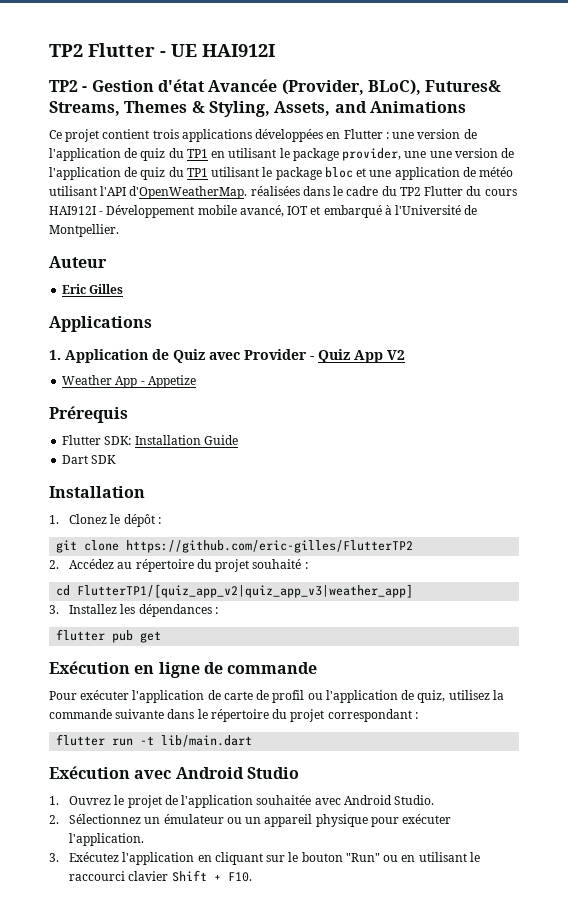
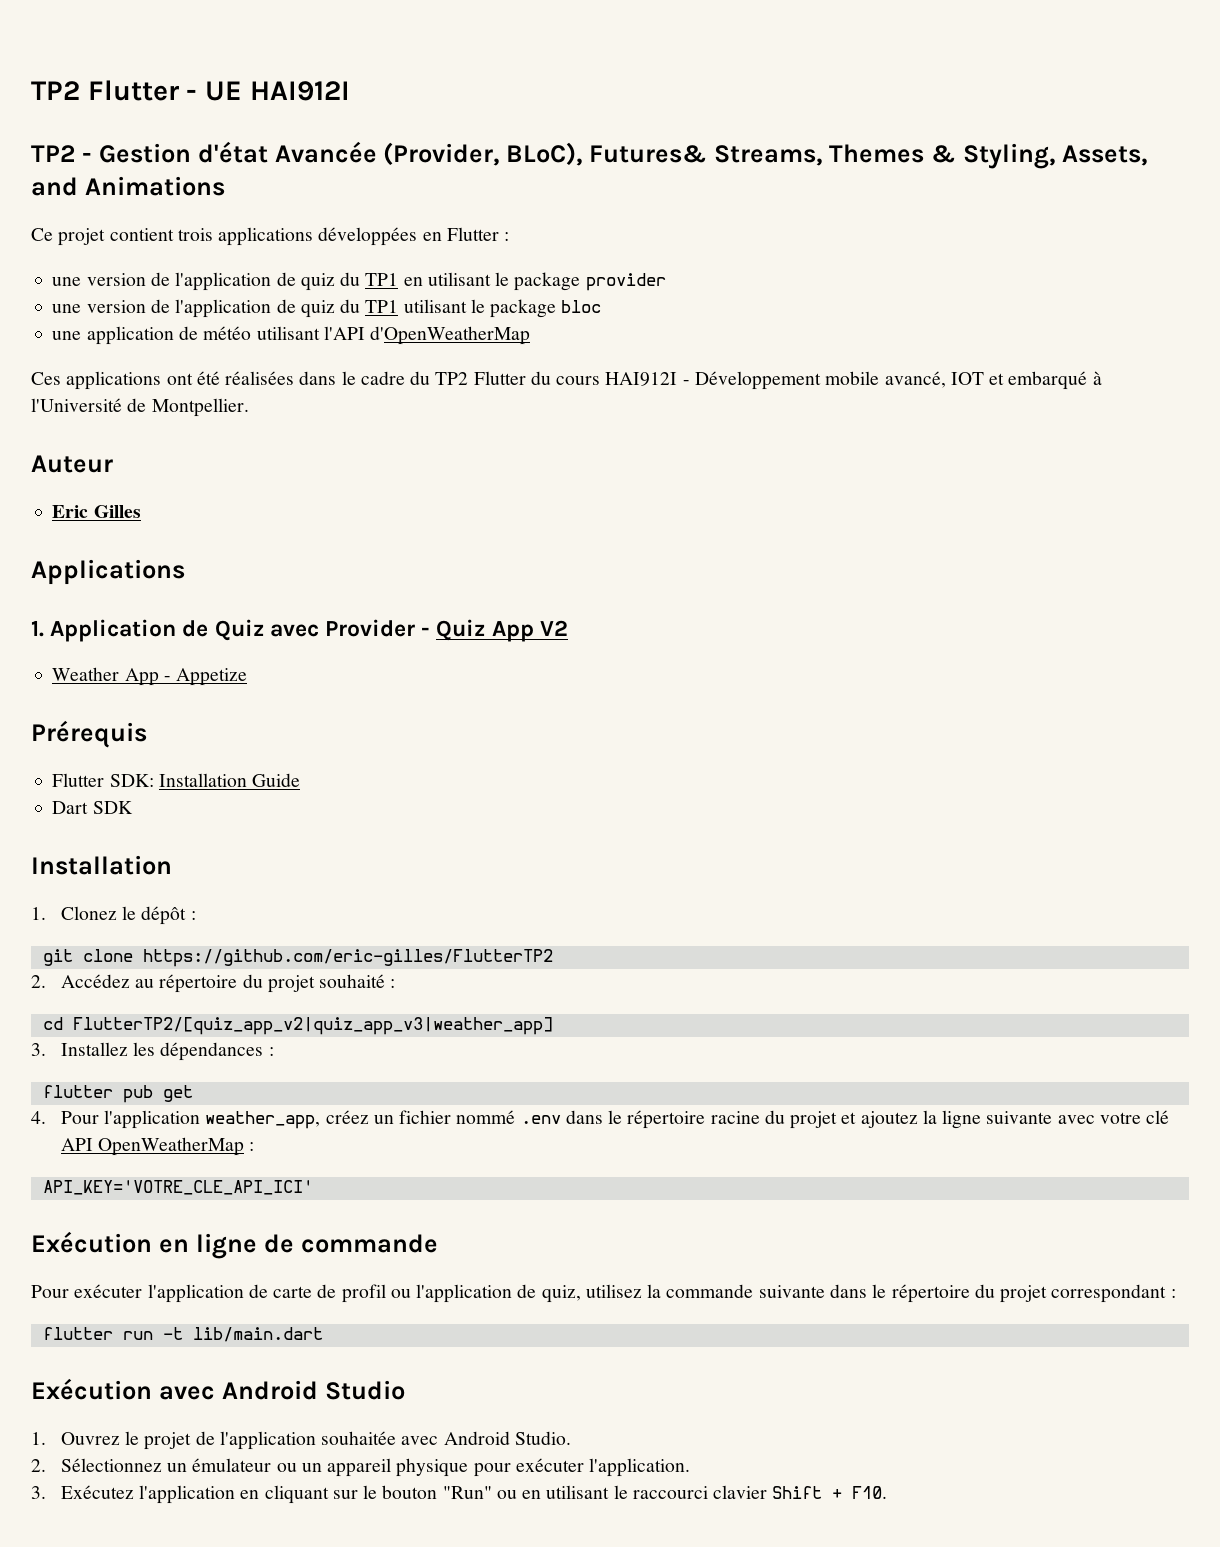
(389, 135) none -> (510, 236) //
[342,148,427,161] provider, une -> [585,273,666,291] provider //
[356,168,367,177] et -> (602, 306) //
[129,186,248,199] d'OpenWeatherMap. -> [370,326,531,345] [31,371,220,390] d'OpenWeatherMap // Ces applications ont été
[77,584,414,598] FlutterTP1/[quiz_app_v2|quiz_app_v3|weather_app] -> [72,1017,553,1035] FlutterTP2/[quiz_app_v2|quiz_app_v3|weather_app]
(162, 637) none -> [31,1110,1170,1129] [60,1137,255,1156] [42,1180,313,1195] // 4. Pour l'application weather_app, créez un fichier nommé .env dans le répertoire racine du projet et ajoutez la ligne suivante avec votre clé API OpenWeatherMap : // API_KEY='VOTRE_CLE_API_ICI'

